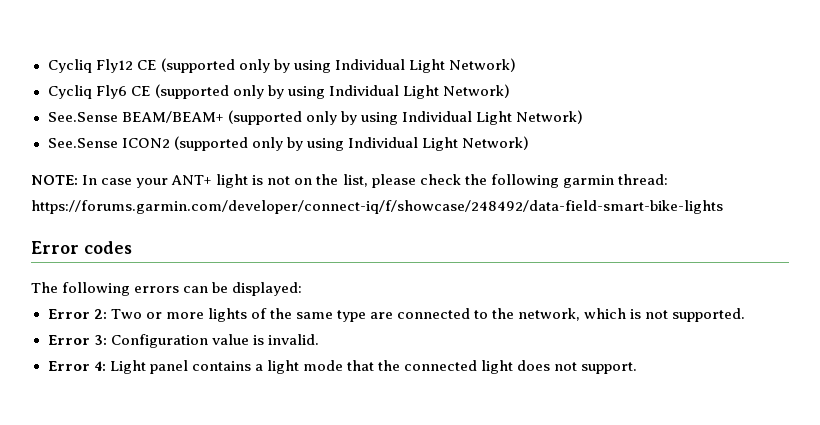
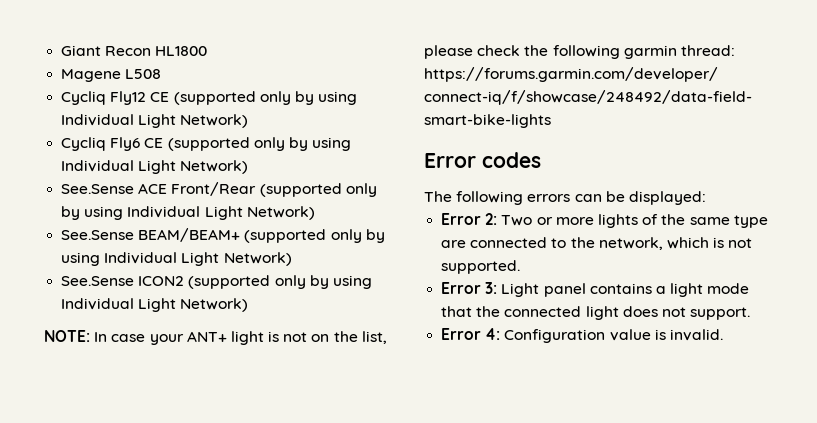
(47, 66) none -> [61,45,208,56] [61,69,162,82] Giant Recon HL1800 // Magene L508 //
(510, 91) none -> [61,182,377,197] [61,206,315,220] // See.Sense ACE Front/Rear (supported only by using Individual Light Network)
[110,334,319,348] [47,361,106,371] Configuration value is invalid. // Error 4: -> (498, 288) none
(638, 368) none -> [441,328,723,343] // Error 4: Configuration value is invalid.

